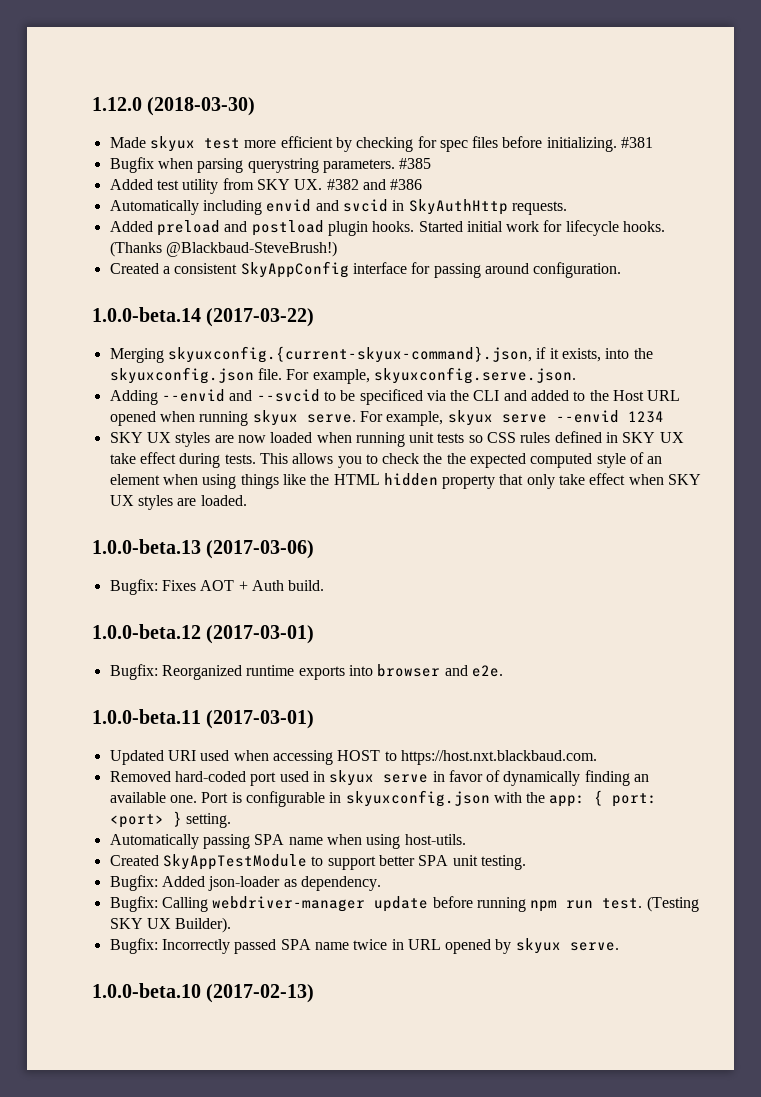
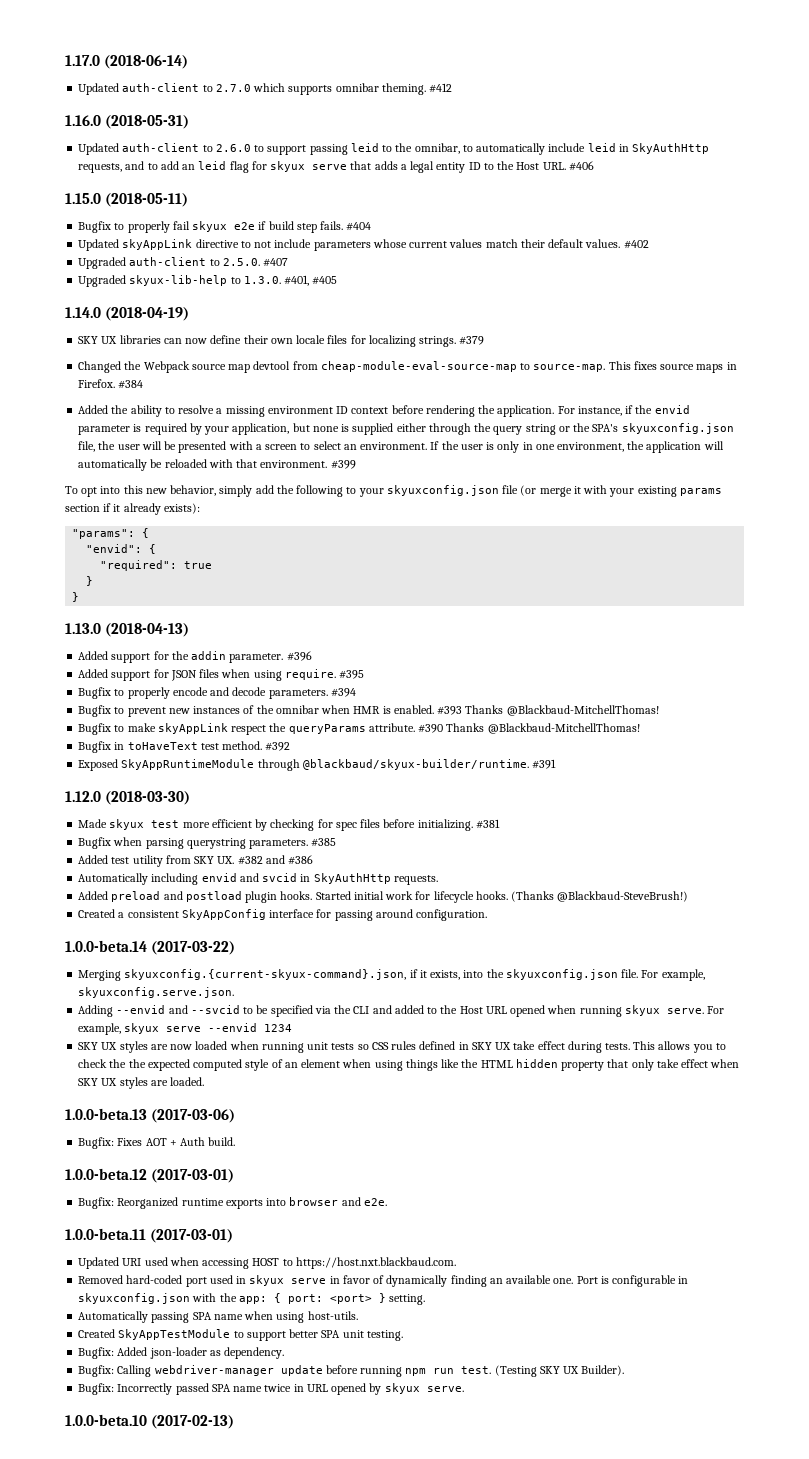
(92, 104) none -> [65,55,189,69] [78,83,453,95] [65,115,190,129] [78,143,710,155] [78,161,594,173] [65,193,189,207] [78,221,372,233] [78,239,649,251] [78,257,289,269] [78,275,338,287] [65,307,190,321] [78,335,485,347] [78,361,737,373] [78,379,144,389] [78,405,690,417] [78,423,734,435] [78,441,724,453] [78,459,356,471] [65,485,722,497] [65,503,200,515] [72,528,150,539] [86,544,157,554] [100,560,213,571] [86,576,94,586] [72,592,80,602] [65,623,190,637] [78,651,312,663] [78,669,365,681] [78,687,356,699] [78,705,659,717] [78,723,640,735] [78,741,291,753] [78,759,557,771] 1.17.0 (2018-06-14) // Updated auth-client to 2.7.0 which supports omnibar theming. #412 // 1.16.0 (2018-05-31) // Updated auth-client to 2.6.0 to support passing leid to the omnibar, to automatically include leid in SkyAuthHttp requests, and to add an leid flag for skyux serve that adds a legal entity ID to the Host URL. #406 // 1.15.0 (2018-05-11) // Bugfix to properly fail skyux e2e if build step fails. #404 // Updated skyAppLink directive to not include parameters whose current values match their default values. #402 // Upgraded auth-client to 2.5.0. #407 // Upgraded skyux-lib-help to 1.3.0. #401, #405 // 1.14.0 (2018-04-19) // SKY UX libraries can now define their own locale files for localizing strings. #379 // Changed the Webpack source map devtool from cheap-module-eval-source-map to source-map. This fixes source maps in Firefox. #384 // Added the ability to resolve a missing environment ID context before rendering the application. For instance, if the envid parameter is required by your application, but none is supplied either through the query string or the SPA's skyuxconfig.json file, the user will be presented with a screen to select an environment. If the user is only in one environment, the application will automatically be reloaded with that environment. #399 // To opt into this new behavior, simply add the following to your skyuxconfig.json file (or merge it with your existing params section if it already exists): // "params": { // "envid": { // "required": true // } // } // 1.13.0 (2018-04-13) // Added support for the addin parameter. #396 // Added support for JSON files when using require. #395 // Bugfix to properly encode and decode parameters. #394 // Bugfix to prevent new instances of the omnibar when HMR is enabled. #393 Thanks @Blackbaud-MitchellThomas! // Bugfix to make skyAppLink respect the queryParams attribute. #390 Thanks @Blackbaud-MitchellThomas! // Bugfix in toHaveText test method. #392 // Exposed SkyAppRuntimeModule through @blackbaud/skyux-builder/runtime. #391 //
[359,389,423,405] specificed -> [270,1005,313,1017] specified

